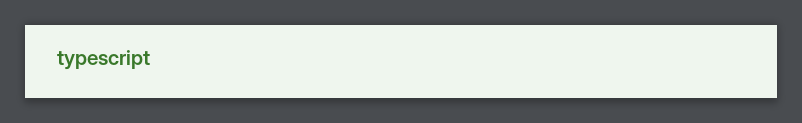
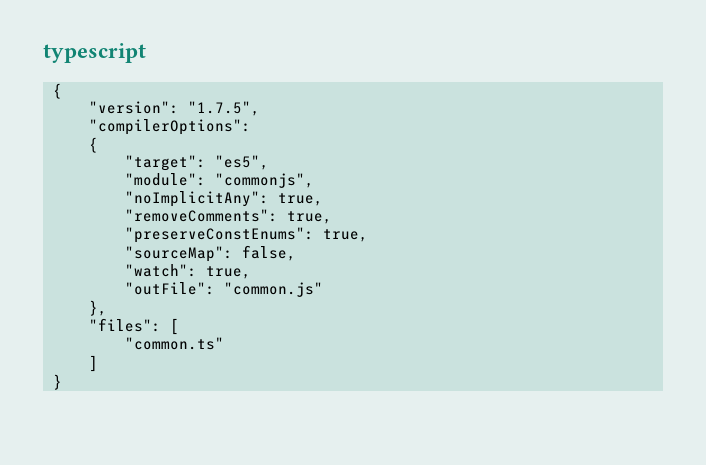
(150, 60) none -> [52,83,62,99] [88,101,260,116] [88,119,251,135] [88,137,98,153] [124,155,269,171] [124,173,314,188] [124,191,323,207] [124,209,332,224] [124,227,368,243] [124,245,296,262] [124,264,251,279] [124,282,323,297] [88,300,107,316] [88,318,179,335] [124,337,224,350] [88,355,98,372] [52,374,62,390] // { // "version": "1.7.5", // "compilerOptions": // { // "target": "es5", // "module": "commonjs", // "noImplicitAny": true, // "removeComments": true, // "preserveConstEnums": true, // "sourceMap": false, // "watch": true, // "outFile": "common.js" // }, // "files": [ // "common.ts" // ] // }

